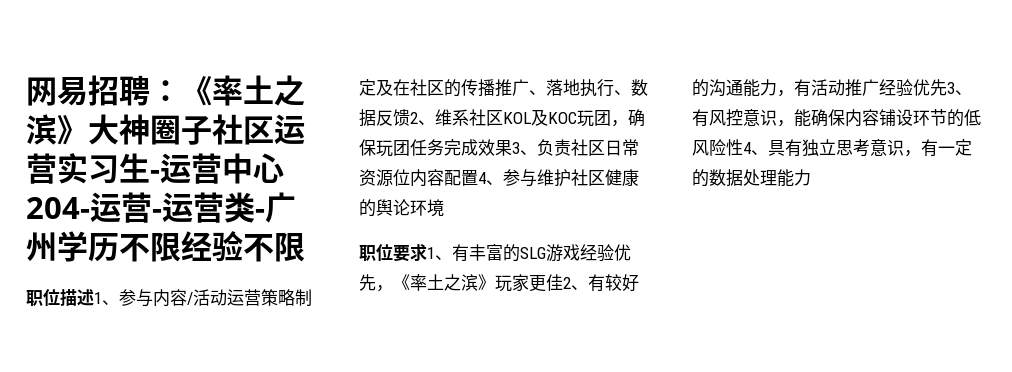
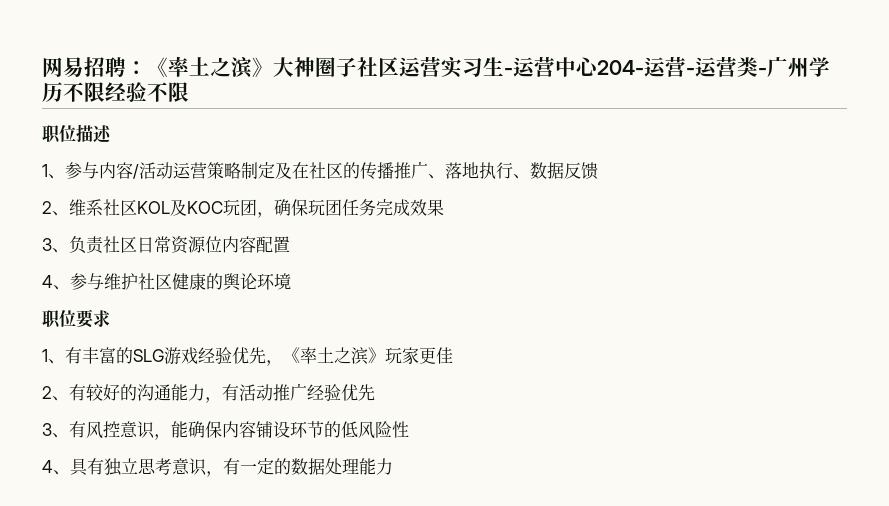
(94, 297) none -> (112, 134) //
(410, 117) none -> (598, 171) //
(512, 148) none -> (444, 207) //
(478, 178) none -> (290, 244) //
(427, 252) none -> (110, 318) //
(563, 282) none -> (453, 355) //
(947, 87) none -> (375, 392) //
(743, 147) none -> (409, 429) //

